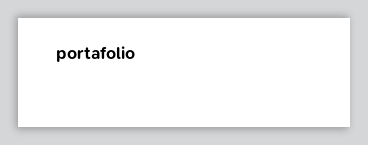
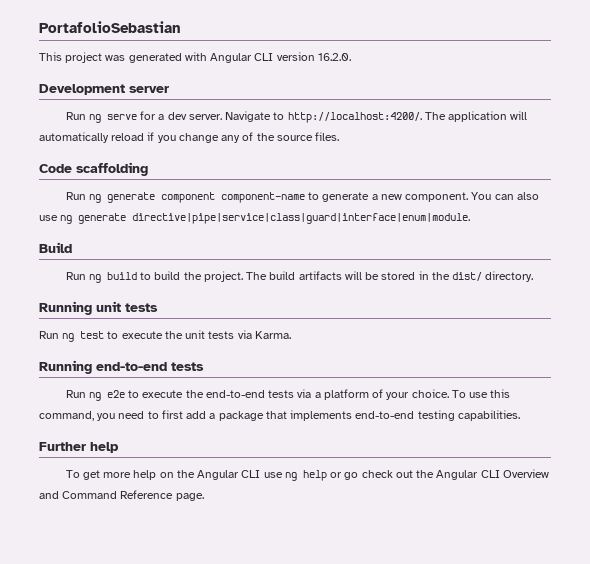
[56,46,135,62] portafolio -> [39,21,181,33] [39,52,351,63] [39,84,169,95] [65,111,528,123] [39,132,340,143] [39,162,148,176] [65,192,539,203] [39,213,471,224] [39,242,72,253] [65,271,534,283] [39,301,158,315] [39,330,291,342] [39,360,204,374] [65,389,511,401] [39,410,520,421] [39,442,119,453] [65,469,549,481] [39,490,204,501] PortafolioSebastian // This project was generated with Angular CLI version 16.2.0. // Development server // Run ng serve for a dev server. Navigate to http://localhost:4200/. The application will automatically reload if you change any of the source files. // Code scaffolding // Run ng generate component component-name to generate a new component. You can also use ng generate directive|pipe|service|class|guard|interface|enum|module. // Build // Run ng build to build the project. The build artifacts will be stored in the dist/ directory. // Running unit tests // Run ng test to execute the unit tests via Karma. // Running end-to-end tests // Run ng e2e to execute the end-to-end tests via a platform of your choice. To use this command, you need to first add a package that implements end-to-end testing capabilities. // Further help // To get more help on the Angular CLI use ng help or go check out the Angular CLI Overview and Command Reference page.

